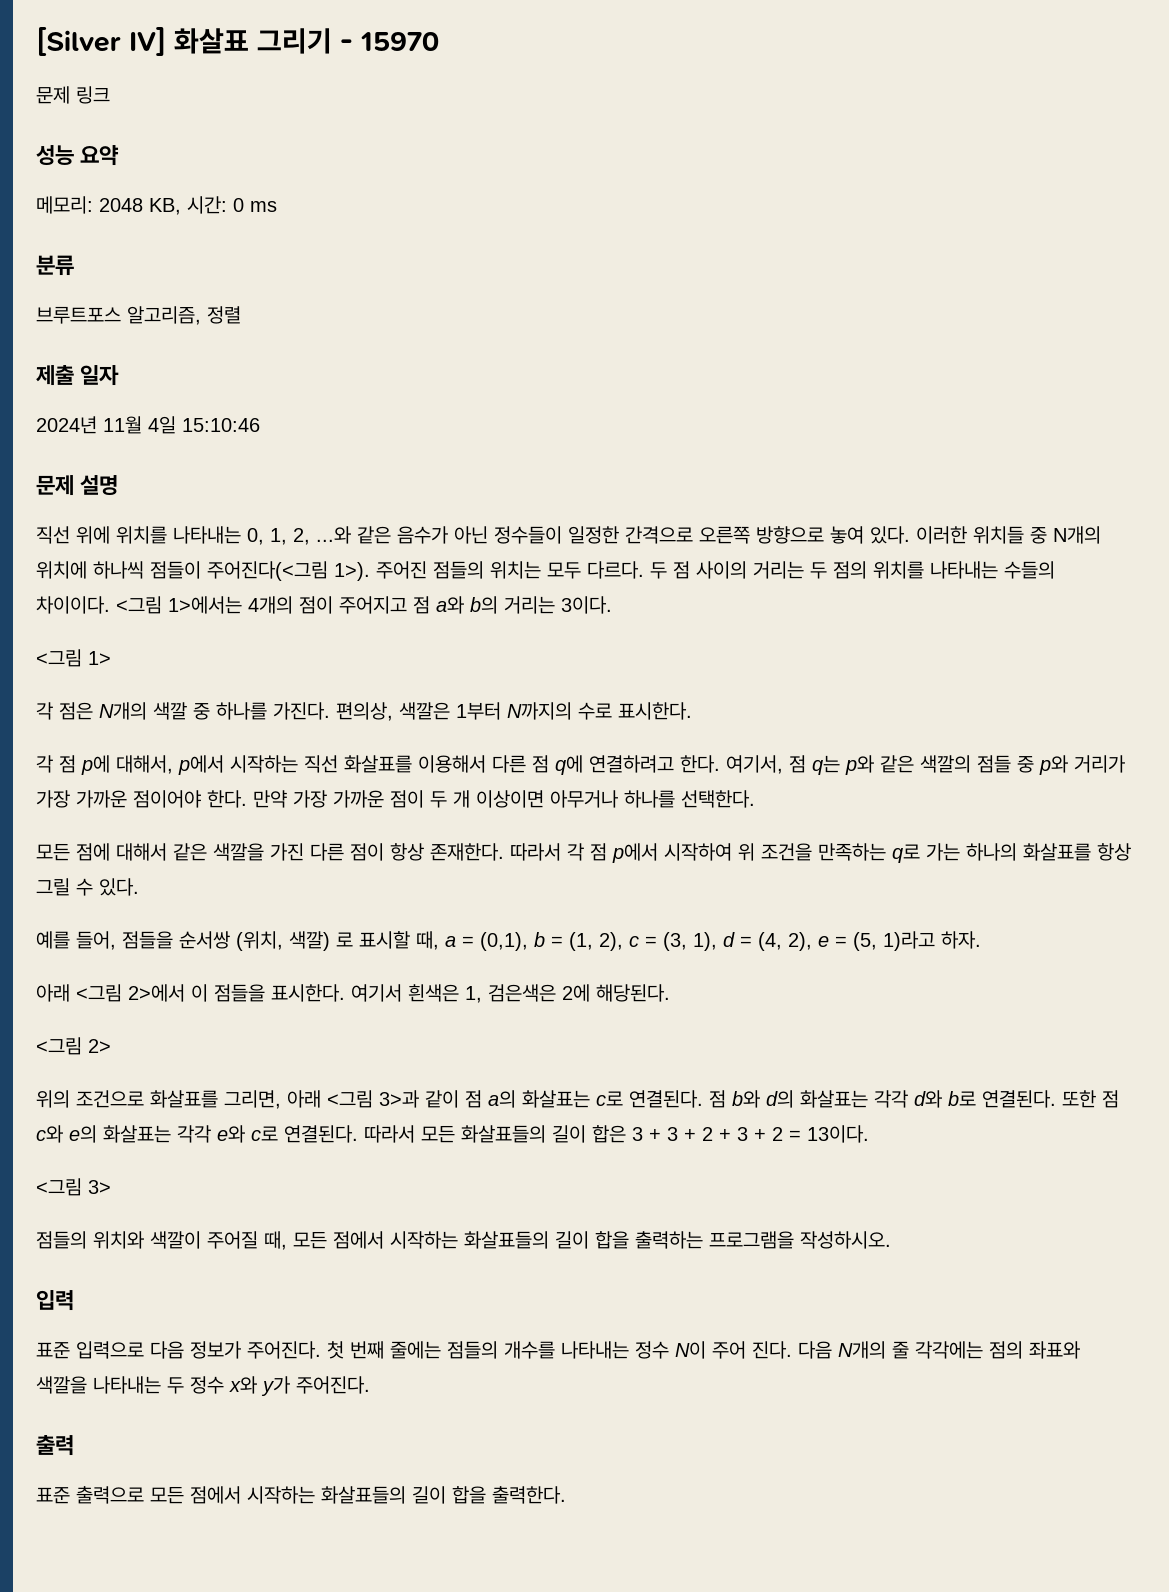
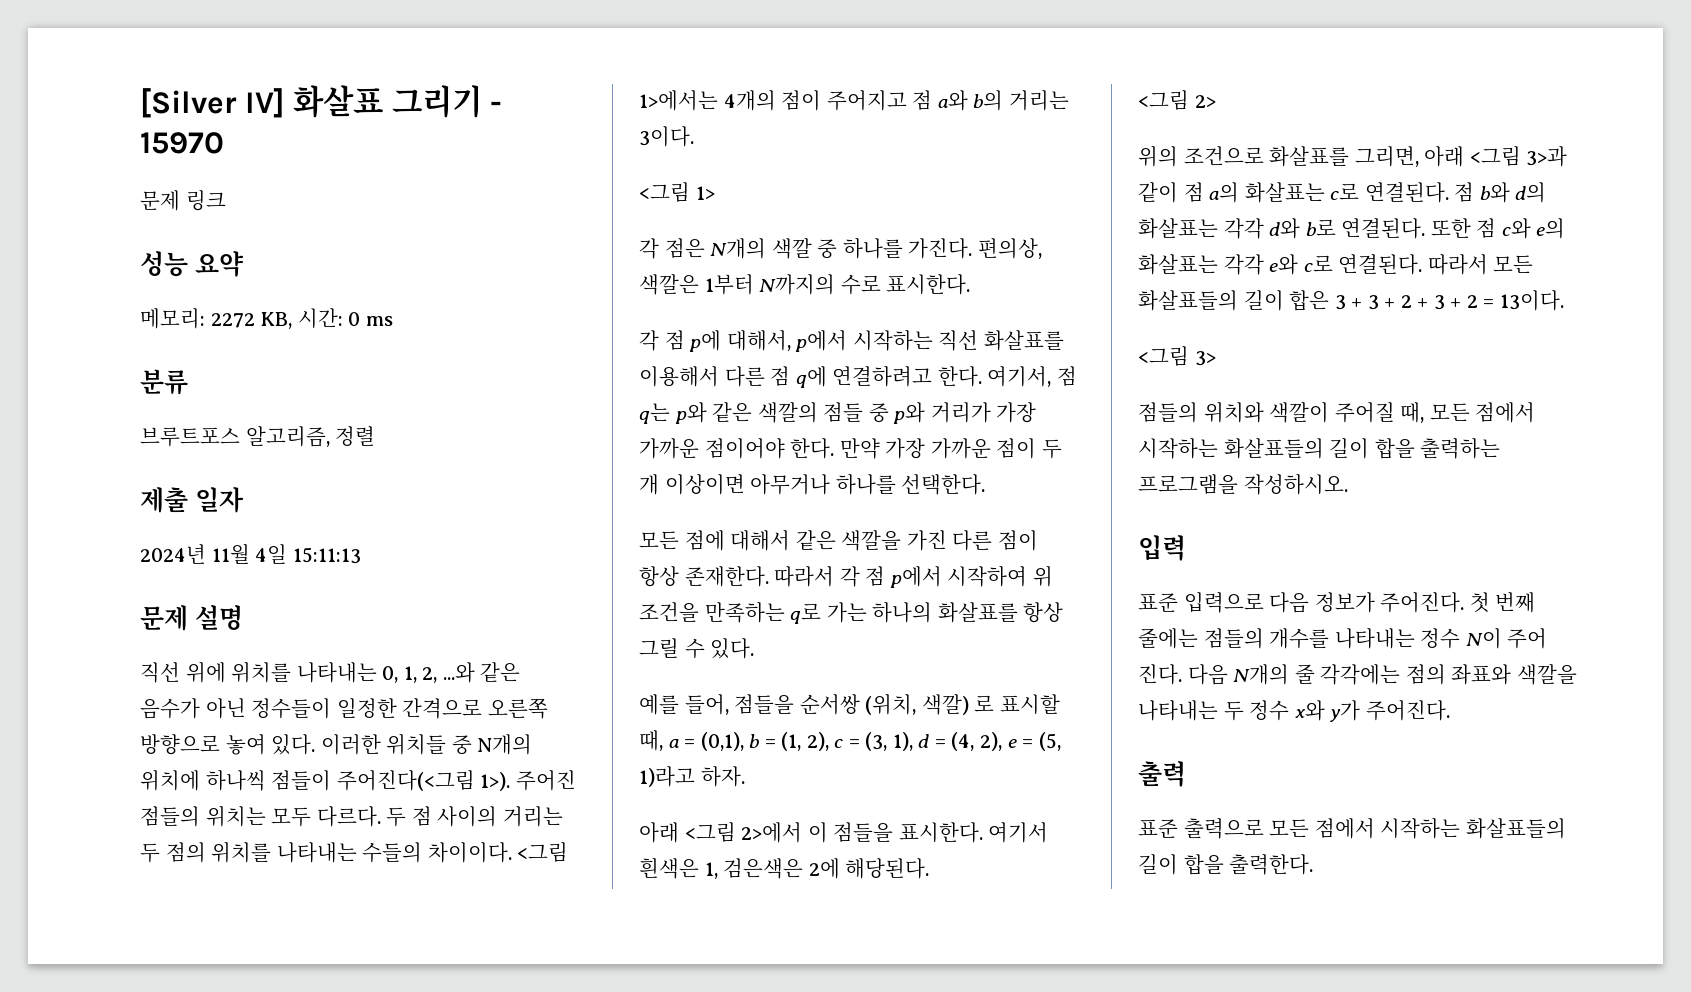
[99,198,143,212] 2048 -> [210,313,255,328] 2272
[182,418,260,432] 15:10:46 -> [292,547,361,564] 15:11:13

